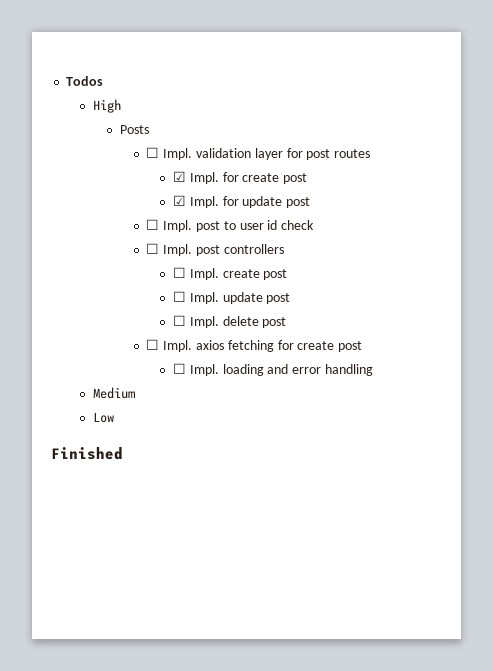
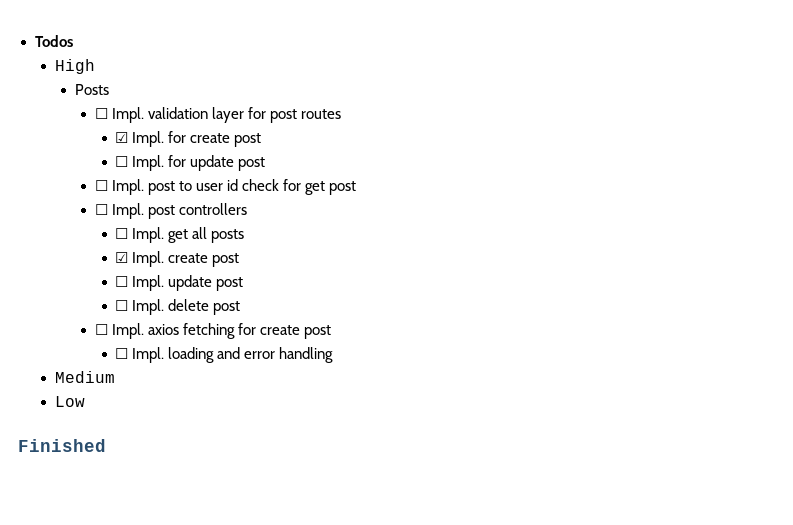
[173,195,187,206] ☑ -> [115,156,129,167] ☐
(315, 225) none -> [283,179,357,195] for get post
(219, 274) none -> [168,227,245,243] [115,251,165,267] get all posts // ☑ Impl.

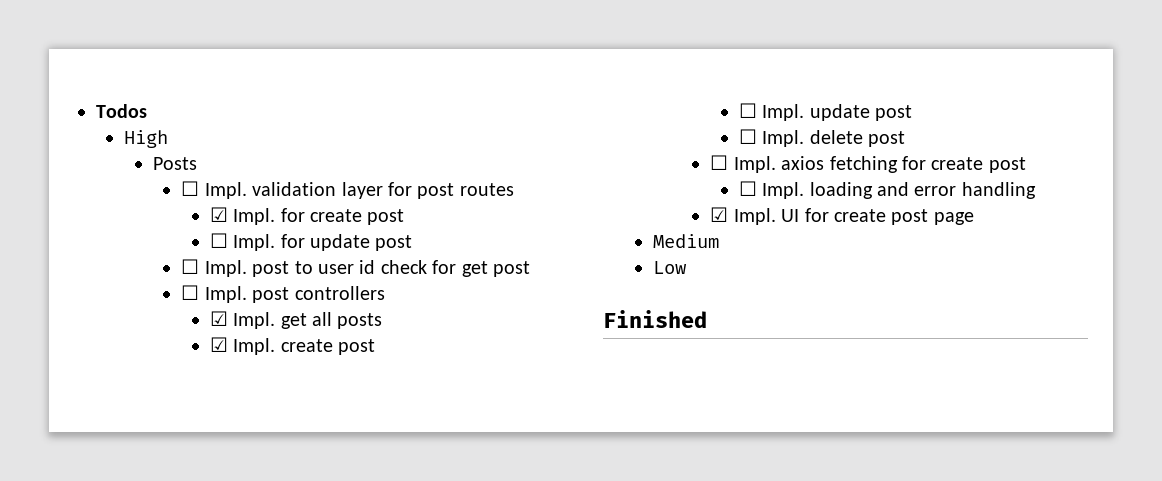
[115,228,129,239] ☐ -> [209,311,228,326] ☑
(334, 355) none -> [710,207,974,225] // ☑ Impl. UI for create post page

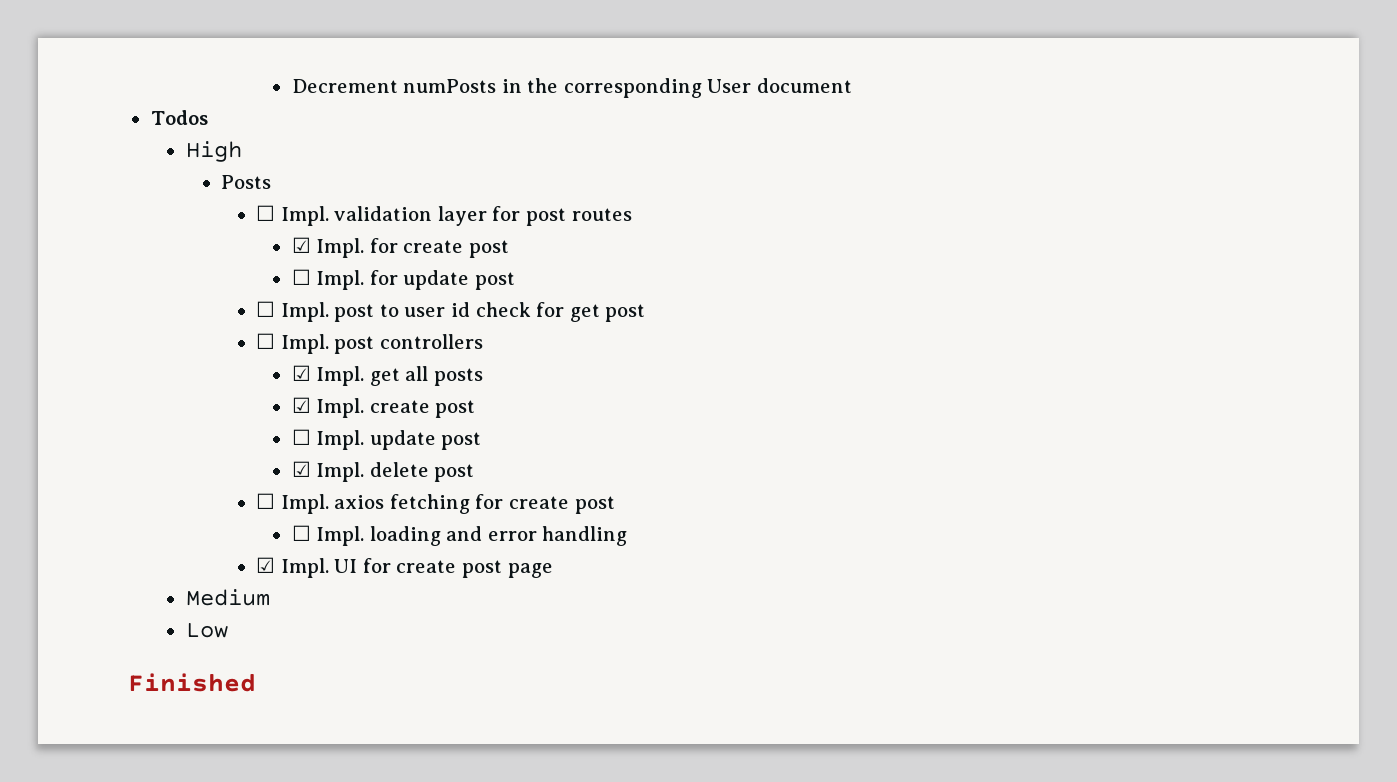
(96, 111) none -> [291,78,852,98] Decrement numPosts in the corresponding User document //
[738,129,757,144] ☐ -> [291,461,311,477] ☑

